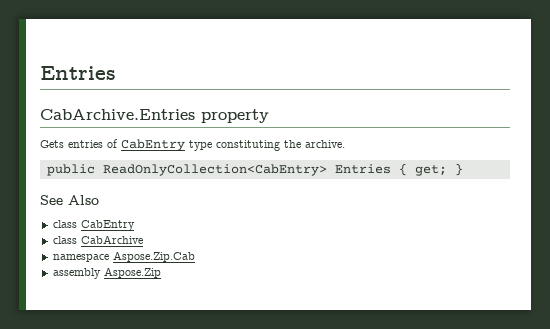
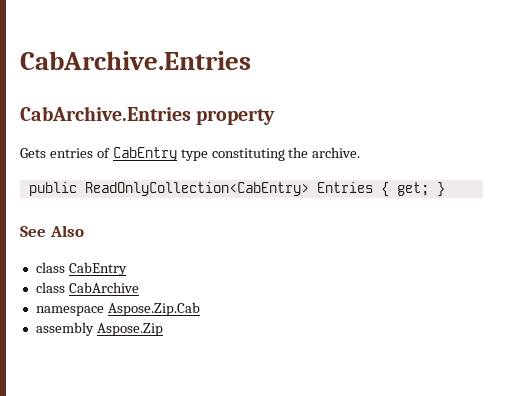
[40,66,116,80] Entries -> [20,51,251,70] CabArchive.Entries

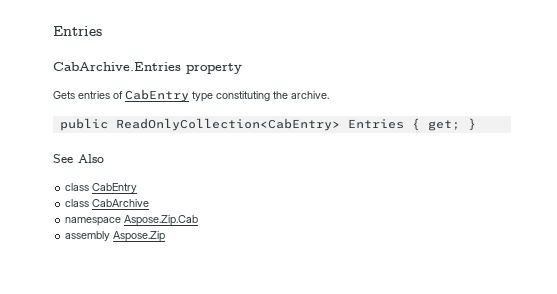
[20,51,251,70] CabArchive.Entries -> [53,26,102,36] Entries

